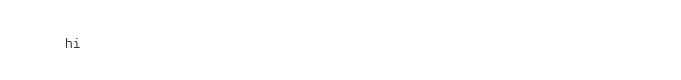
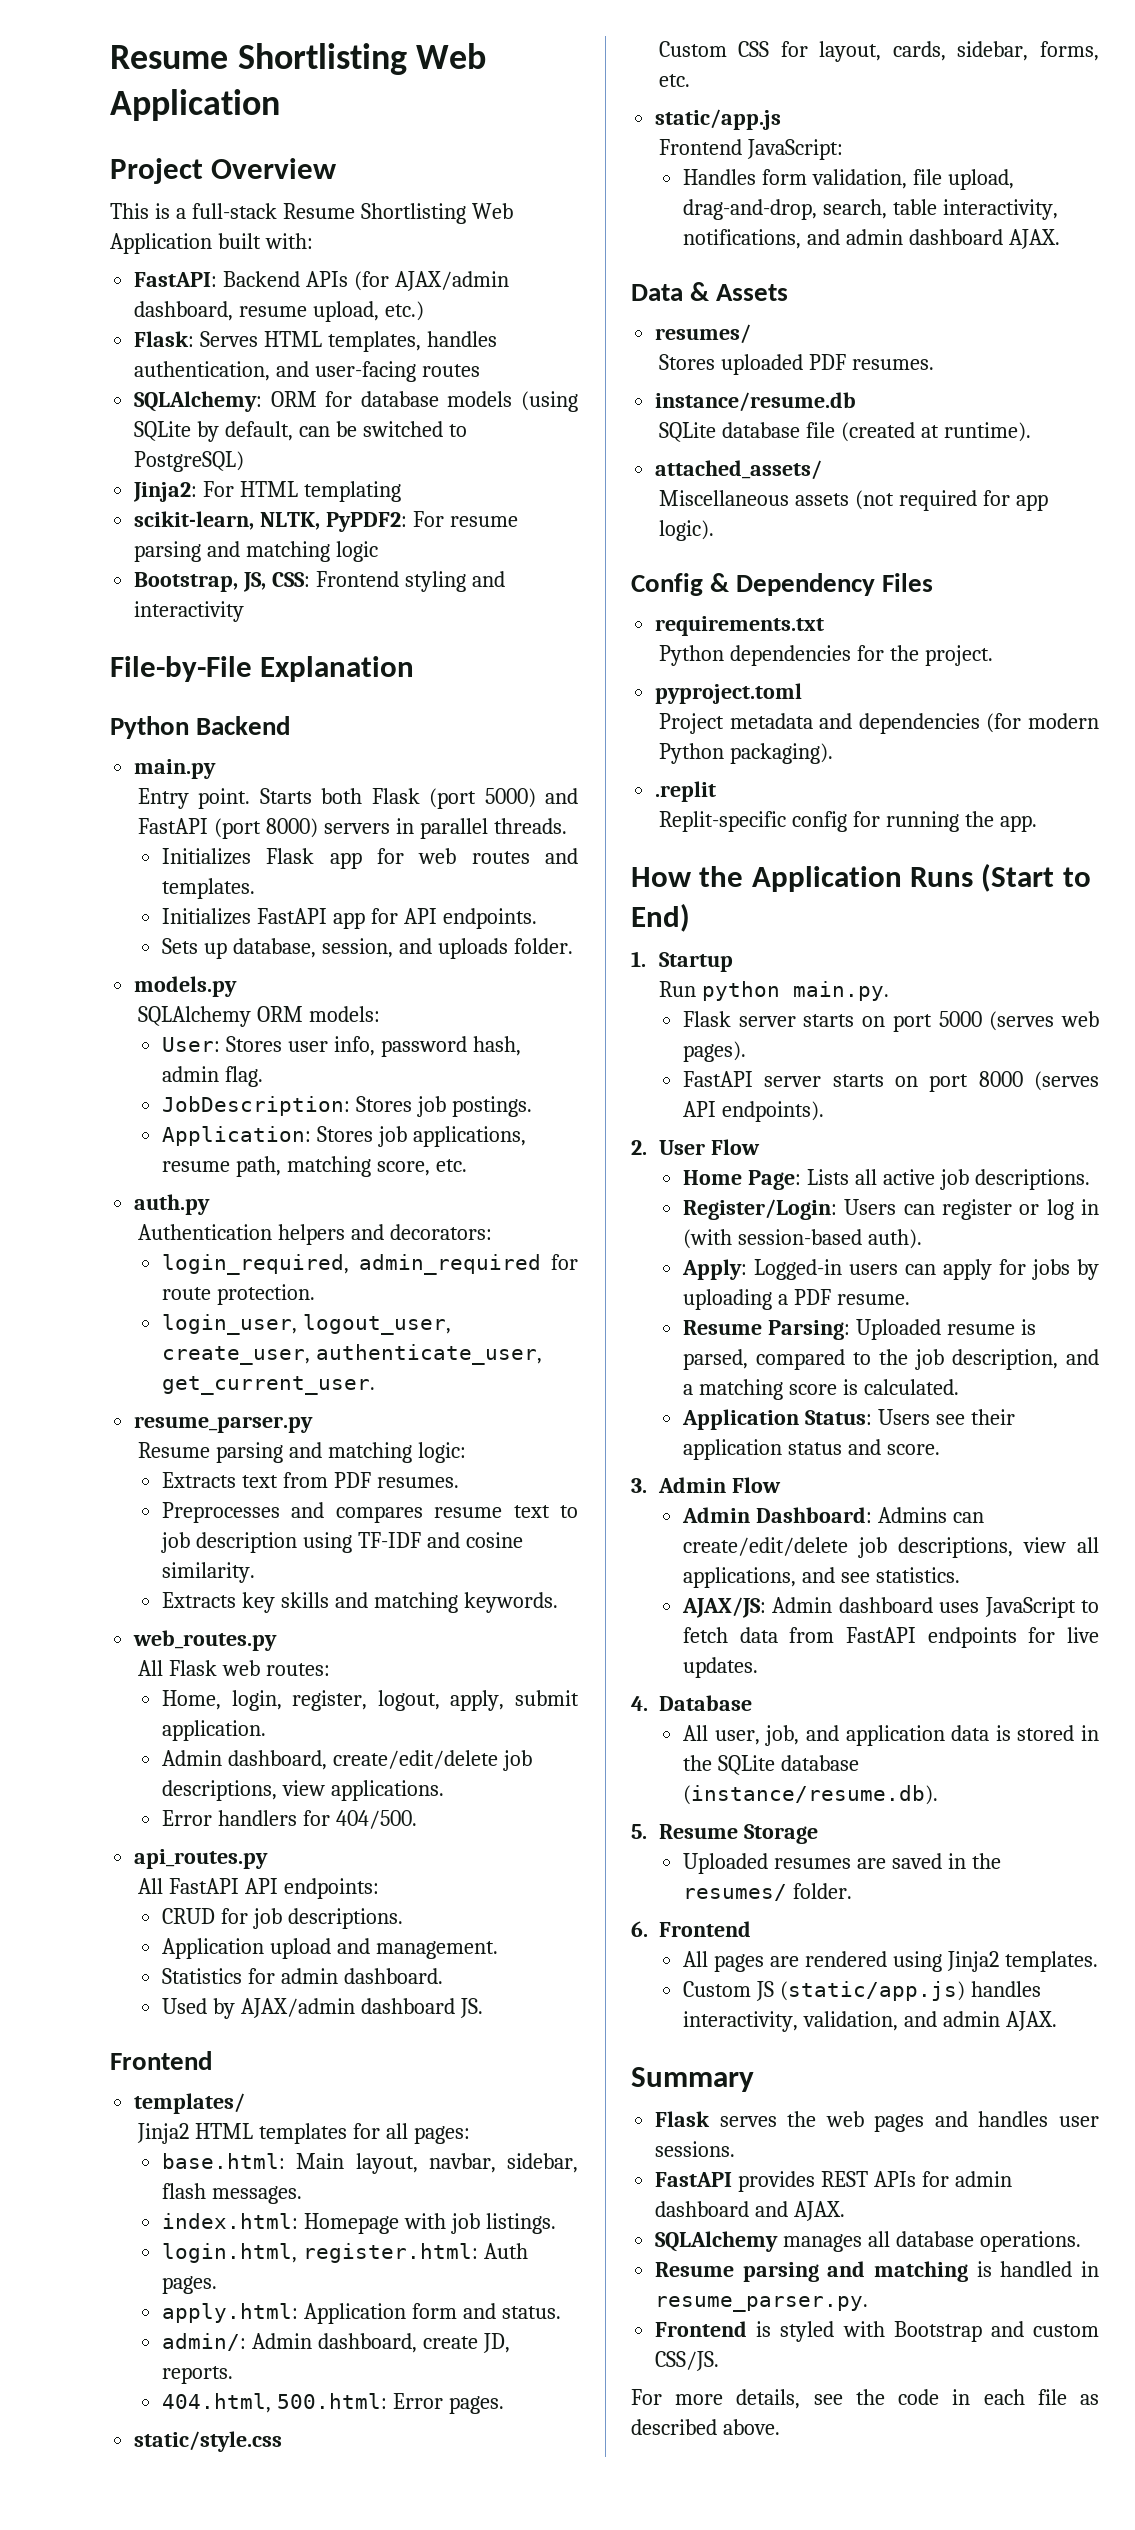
[65,38,81,48] hi -> [110,43,487,75] [110,89,280,121] [110,158,337,184] [110,203,513,224] [110,233,313,254] [134,271,509,291] [134,301,425,322] [134,331,497,352] [134,361,481,382] [134,391,578,412] [134,421,467,442] [134,451,245,472] [133,481,402,502] [134,511,518,532] [134,541,379,562] [134,571,505,592] [134,601,245,622] [110,656,415,682] [110,716,291,739] [134,759,217,779] [137,788,578,809] [137,818,567,839] [162,848,578,869] [162,878,256,899] [162,908,537,929] [162,938,573,959] [134,976,238,997] [137,1006,380,1027] [162,1036,521,1057] [162,1066,264,1087] [162,1096,532,1117] [162,1126,526,1147] [162,1156,467,1177] [134,1194,211,1215] [137,1224,492,1245] [162,1254,578,1275] [162,1284,316,1305] [162,1314,452,1335] [162,1344,543,1365] [162,1376,376,1395] [134,1416,314,1433] [137,1442,466,1463] [162,1472,459,1488] [162,1502,578,1523] [161,1532,523,1553] [162,1562,256,1583] [162,1592,558,1613] [133,1630,278,1651] [137,1660,330,1676] [162,1690,579,1711] [162,1720,267,1741] [162,1750,532,1771] [162,1780,444,1801] [162,1810,417,1829] [134,1849,269,1869] [137,1878,379,1899] [162,1908,403,1929] [162,1938,498,1959] [162,1968,443,1984] [162,1998,483,2019] [110,2051,212,2070] [134,2093,246,2114] [136,2123,470,2144] [162,2153,578,2174] [162,2183,303,2204] [162,2213,556,2234] [162,2243,528,2263] [162,2276,218,2294] [162,2303,561,2324] [162,2333,510,2353] [162,2366,234,2384] [162,2393,504,2414] [134,2431,283,2452] [658,41,1099,62] [658,74,690,87] [655,109,782,130] [658,139,843,160] [683,169,1014,190] [683,199,1058,220] [683,229,1060,249] [631,282,789,301] [655,324,752,344] [658,354,934,375] [655,392,857,412] [658,422,1031,442] [655,460,823,480] [658,490,1048,511] [658,520,714,541] [631,573,934,596] [655,616,825,636] [658,645,993,666] [655,683,803,704] [658,713,1099,734] [658,743,833,764] [655,781,717,802] [658,811,1037,832] [631,863,1091,892] [631,903,690,932] [631,951,733,972] [658,981,889,1001] [683,1011,1099,1032] [683,1041,747,1062] [683,1071,1099,1092] [683,1101,825,1122] [631,1139,760,1155] [683,1169,1090,1190] [683,1199,1099,1220] [683,1229,922,1249] [682,1259,1099,1280] [683,1289,910,1310] [683,1319,1036,1340] [683,1349,1099,1370] [683,1379,959,1400] [682,1409,1015,1430] [683,1439,940,1460] [631,1477,781,1493] [682,1507,984,1523] [683,1537,1099,1558] [683,1567,960,1588] [682,1597,1099,1618] [683,1627,1099,1648] [683,1657,759,1678] [631,1695,752,1711] [683,1725,1099,1746] [683,1755,859,1775] [683,1785,939,1805] [631,1824,818,1844] [683,1853,1001,1874] [683,1883,853,1901] [631,1921,751,1937] [683,1951,1098,1972] [683,1981,1041,2001] [683,2011,1057,2032] [631,2067,754,2092] [655,2111,1099,2132] [655,2141,736,2157] [655,2171,1012,2192] [655,2201,846,2221] [655,2231,1081,2252] [655,2261,1099,2282] [655,2296,869,2312] [655,2321,1099,2342] [655,2351,720,2371] [631,2389,1099,2409] [631,2419,780,2435] Resume Shortlisting Web Application // Project Overview // This is a full-stack Resume Shortlisting Web Application built with: // FastAPI: Backend APIs (for AJAX/admin dashboard, resume upload, etc.) // Flask: Serves HTML templates, handles authentication, and user-facing routes // SQLAlchemy: ORM for database models (using SQLite by default, can be switched to PostgreSQL) // Jinja2: For HTML templating // scikit-learn, NLTK, PyPDF2: For resume parsing and matching logic // Bootstrap, JS, CSS: Frontend styling and interactivity // File-by-File Explanation // Python Backend // main.py // Entry point. Starts both Flask (port 5000) and FastAPI (port 8000) servers in parallel threads. // Initializes Flask app for web routes and templates. // Initializes FastAPI app for API endpoints. // Sets up database, session, and uploads folder. // models.py // SQLAlchemy ORM models: // User: Stores user info, password hash, admin flag. // JobDescription: Stores job postings. // Application: Stores job applications, resume path, matching score, etc. // auth.py // Authentication helpers and decorators: // login_required, admin_required for route protection. // login_user, logout_user, create_user, authenticate_user, get_current_user. // resume_parser.py // Resume parsing and matching logic: // Extracts text from PDF resumes. // Preprocesses and compares resume text to job description using TF-IDF and cosine similarity. // Extracts key skills and matching keywords. // web_routes.py // All Flask web routes: // Home, login, register, logout, apply, submit application. // Admin dashboard, create/edit/delete job descriptions, view applications. // Error handlers for 404/500. // api_routes.py // All FastAPI API endpoints: // CRUD for job descriptions. // Application upload and management. // Statistics for admin dashboard. // Used by AJAX/admin dashboard JS. // Frontend // templates/ // Jinja2 HTML templates for all pages: // base.html: Main layout, navbar, sidebar, flash messages. // index.html: Homepage with job listings. // login.html, register.html: Auth pages. // apply.html: Application form and status. // admin/: Admin dashboard, create JD, reports. // 404.html, 500.html: Error pages. // static/style.css // Custom CSS for layout, cards, sidebar, forms, etc. // static/app.js // Frontend JavaScript: // Handles form validation, file upload, drag-and-drop, search, table interactivity, notifications, and admin dashboard AJAX. // Data & Assets // resumes/ // Stores uploaded PDF resumes. // instance/resume.db // SQLite database file (created at runtime). // attached_assets/ // Miscellaneous assets (not required for app logic). // Config & Dependency Files // requirements.txt // Python dependencies for the project. // pyproject.toml // Project metadata and dependencies (for modern Python packaging). // .replit // Replit-specific config for running the app. // How the Application Runs (Start to End) // 1. Startup // Run python main.py. // Flask server starts on port 5000 (serves web pages). // FastAPI server starts on port 8000 (serves API endpoints). // 2. User Flow // Home Page: Lists all active job descriptions. // Register/Login: Users can register or log in (with session-based auth). // Apply: Logged-in users can apply for jobs by uploading a PDF resume. // Resume Parsing: Uploaded resume is parsed, compared to the job description, and a matching score is calculated. // Application Status: Users see their application status and score. // 3. Admin Flow // Admin Dashboard: Admins can create/edit/delete job descriptions, view all applications, and see statistics. // AJAX/JS: Admin dashboard uses JavaScript to fetch data from FastAPI endpoints for live updates. // 4. Database // All user, job, and application data is stored in the SQLite database (instance/resume.db). // 5. Resume Storage // Uploaded resumes are saved in the resumes/ folder. // 6. Frontend // All pages are rendered using Jinja2 templates. // Custom JS (static/app.js) handles interactivity, validation, and admin AJAX. // Summary // Flask serves the web pages and handles user sessions. // FastAPI provides REST APIs for admin dashboard and AJAX. // SQLAlchemy manages all database operations. // Resume parsing and matching is handled in resume_parser.py. // Frontend is styled with Bootstrap and custom CSS/JS. // For more details, see the code in each file as described above.

